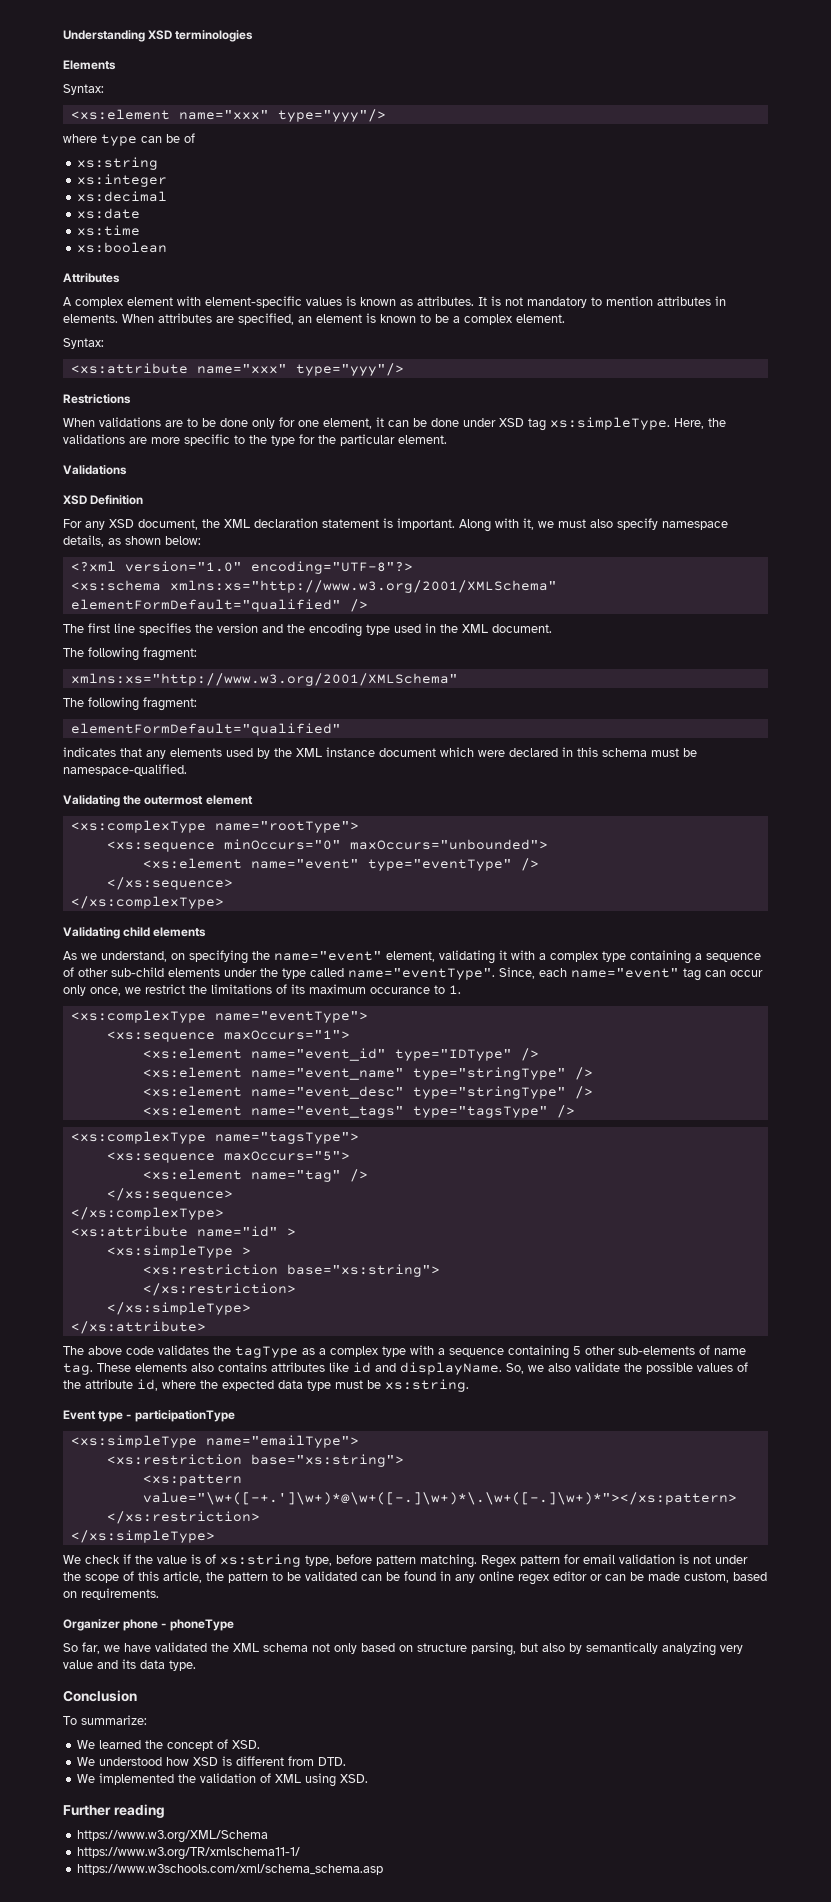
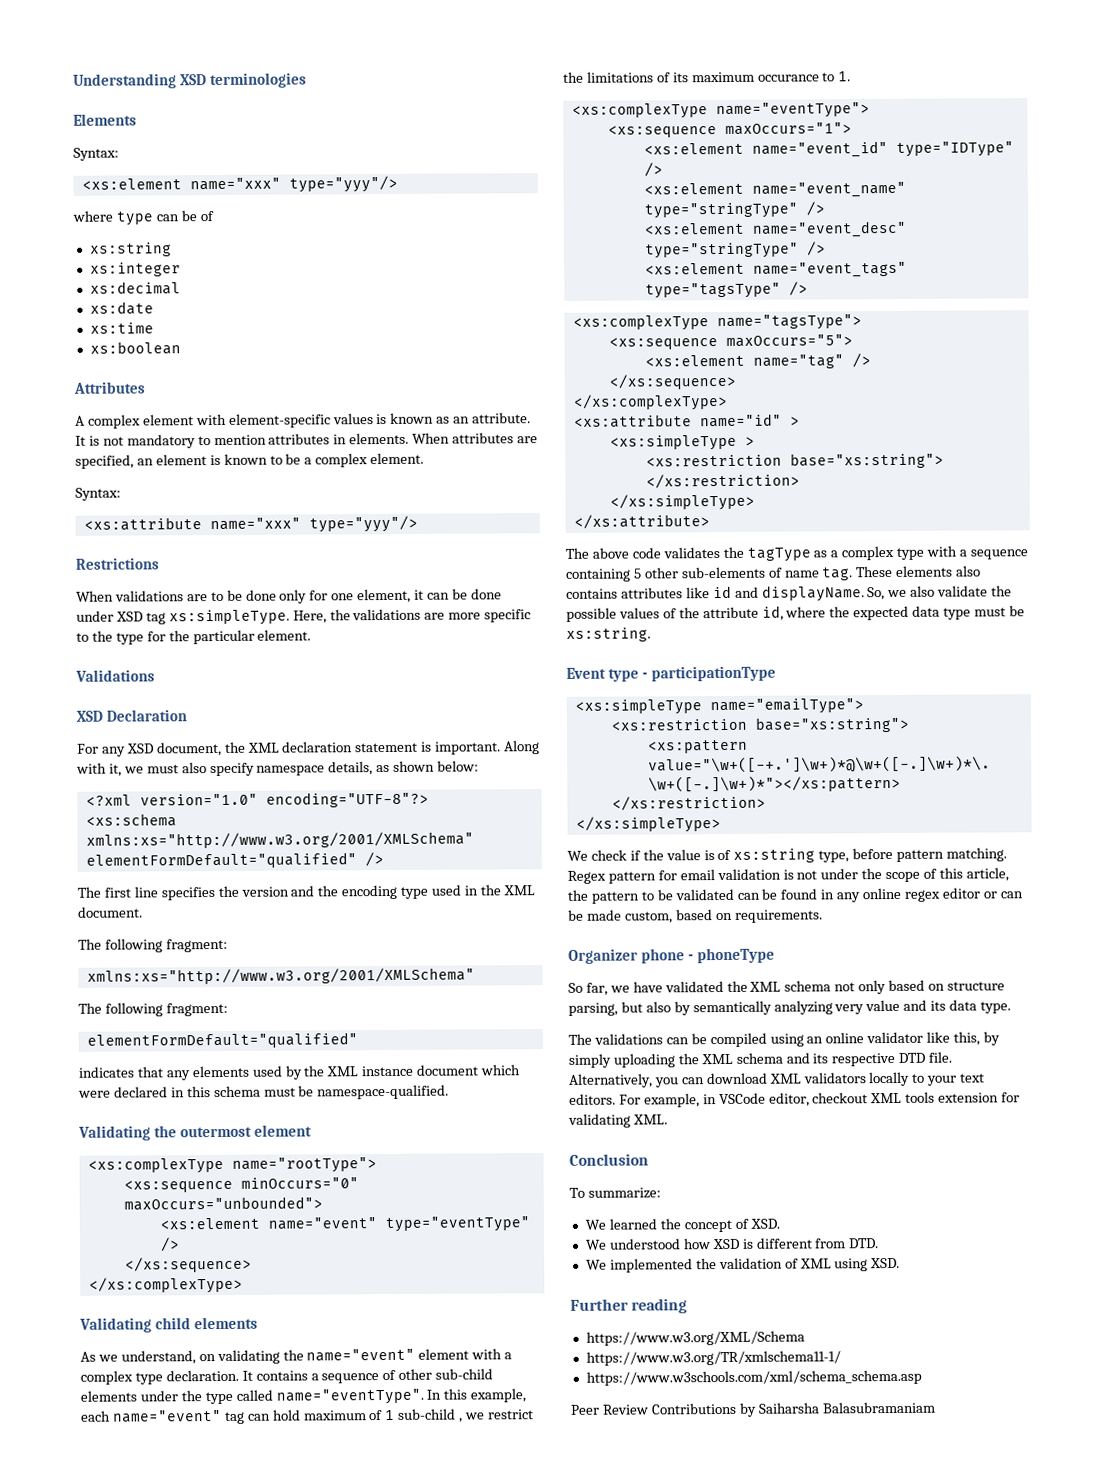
[417,296,474,306] attributes. -> [453,412,532,424] an attribute.
[90,495,144,505] Definition -> [105,709,187,722] Declaration
[189,950,248,964] specifying -> [216,1349,280,1365] validating
[386,950,507,964] element, validating it -> [418,1348,470,1360] element
[630,950,691,964] containing -> [165,1369,308,1382] declaration. It contains
[499,967,535,979] Since, -> [426,1388,527,1403] In this example,
[730,970,763,977] [63,985,121,996] occur only once, -> [271,1408,464,1423] hold maximum of 1 sub-child ,
(196, 1665) none -> [568,1031,1001,1048] [568,1051,953,1068] [569,1071,986,1088] [569,1091,1021,1108] [568,1113,668,1128] // The validations can be compiled using an online validator like this, by simply uploading the XML schema and its respective DTD file. Alternatively, you can download XML validators locally to your text editors. For example, in VSCode editor, checkout XML tools extension for validating XML.
(383, 1869) none -> [570,1401,936,1417] // Peer Review Contributions by Saiharsha Balasubramaniam

